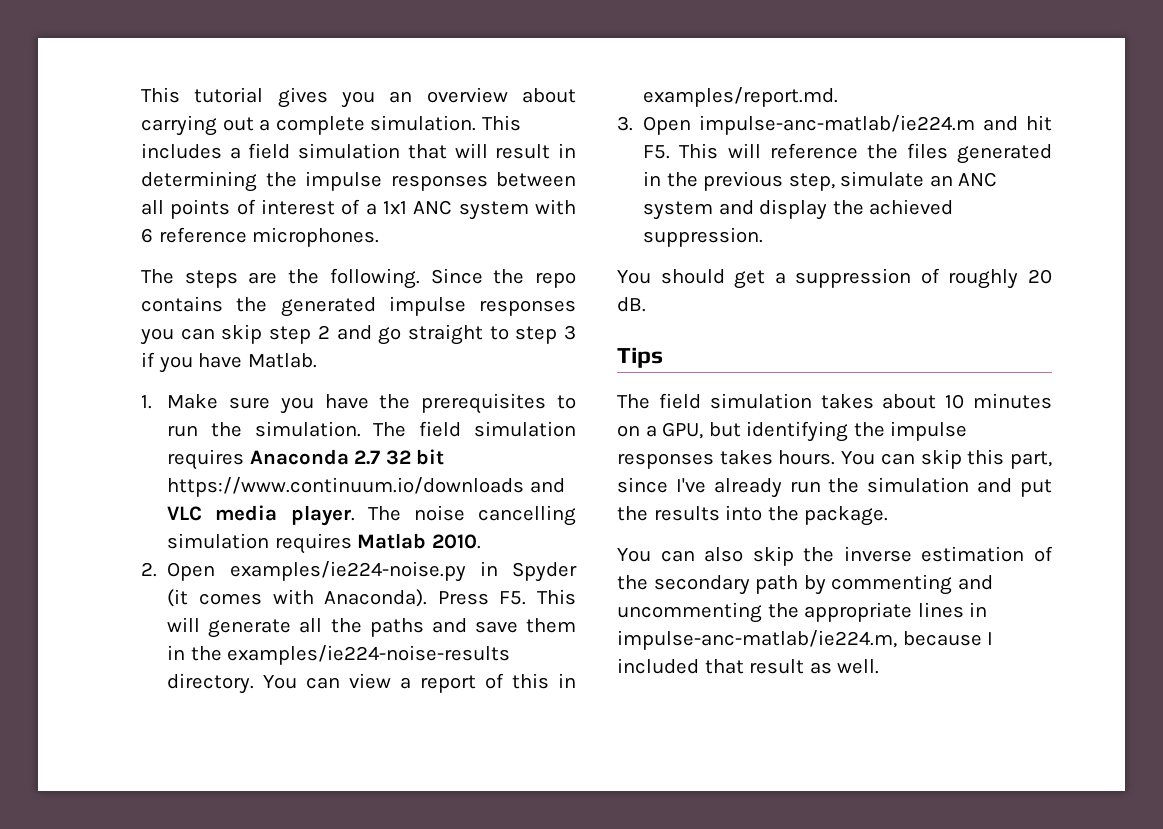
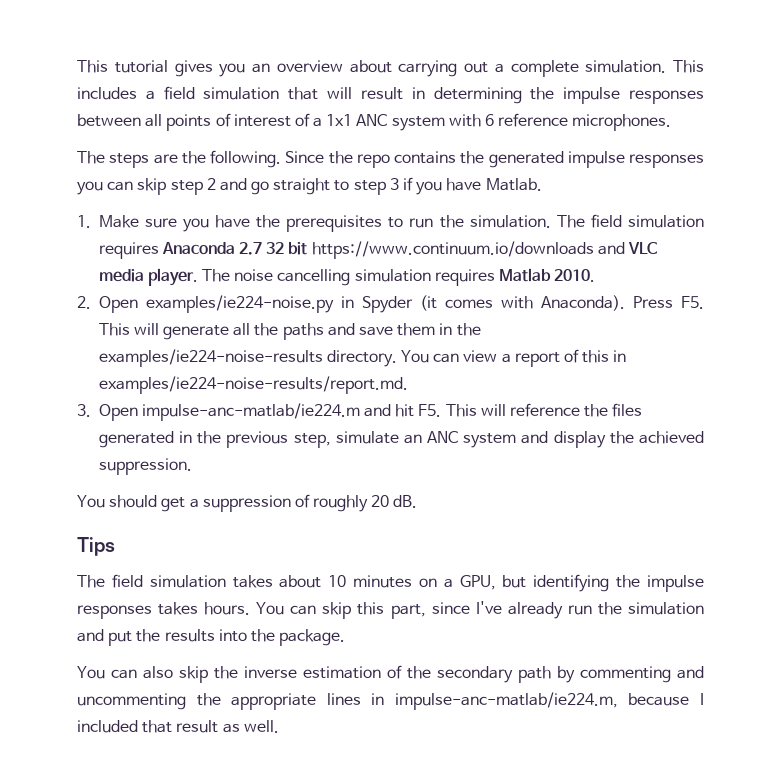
[643,87,839,107] examples/report.md. -> [98,376,408,394] examples/ie224-noise-results/report.md.

